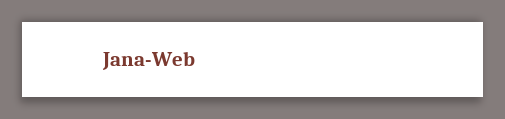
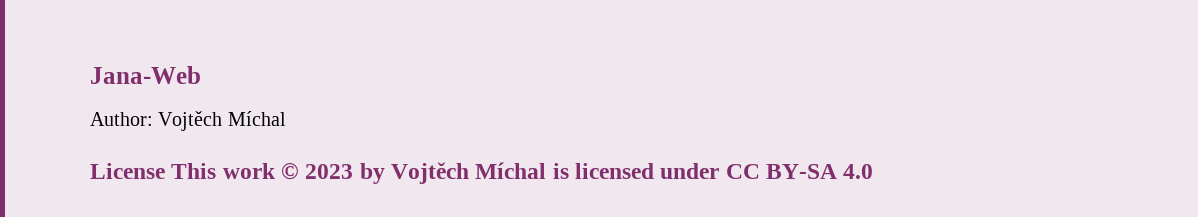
(195, 60) none -> [90,111,286,131] [90,162,874,184] // Author: Vojtěch Míchal // License This work © 2023 by Vojtěch Míchal is licensed under CC BY-SA 4.0

